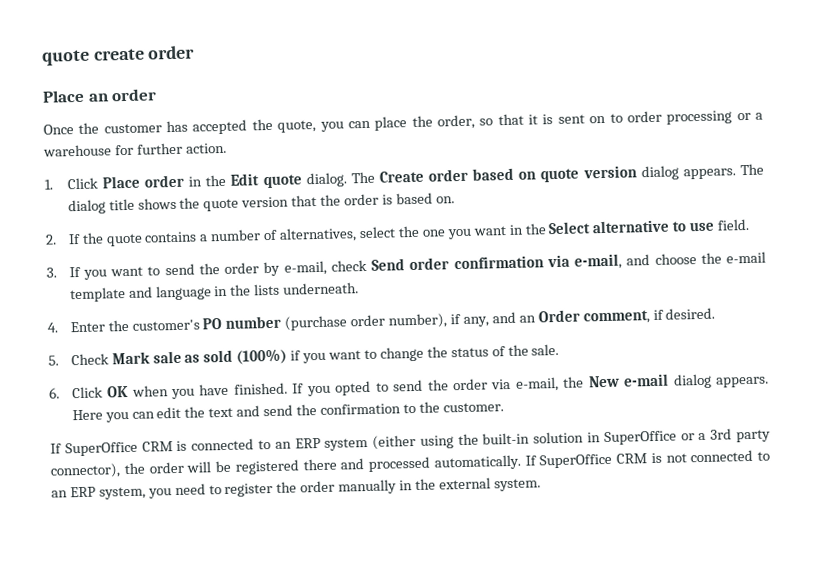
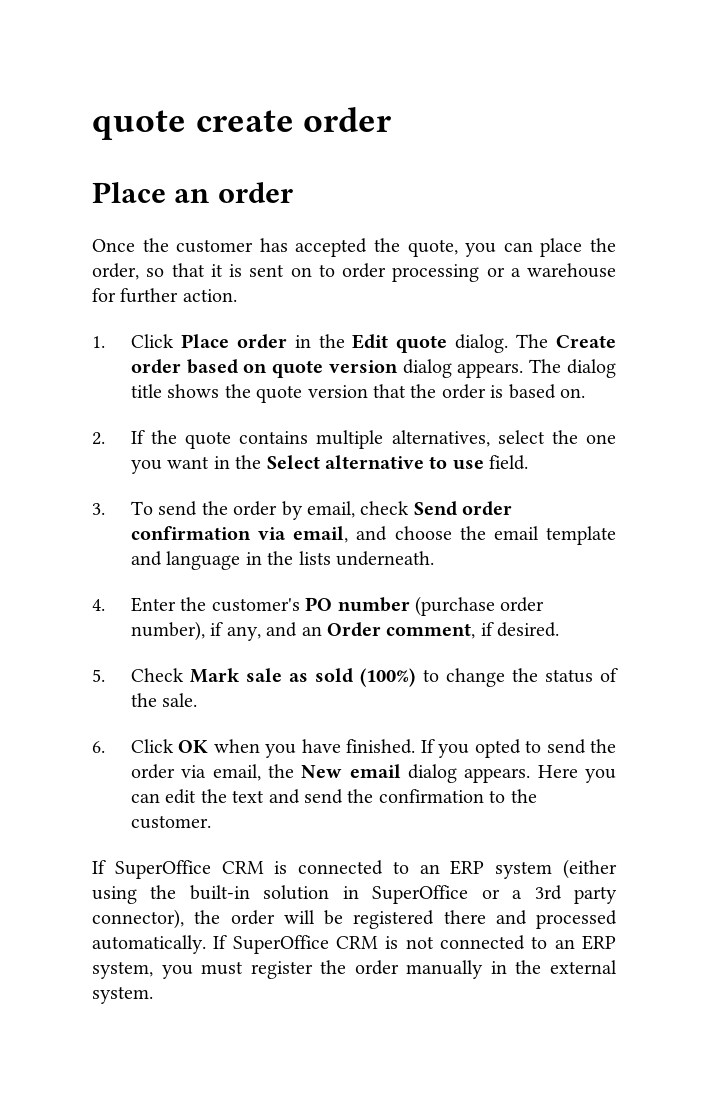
[199,229,279,242] a number of -> [316,430,384,449] multiple
[68,266,161,280] If you want to -> [130,501,153,515] To
[283,260,327,276] e-mail, -> [306,501,355,518] email,
[574,253,623,270] e-mail, -> [293,526,349,543] email,
[725,251,766,264] e-mail -> [493,526,539,540] email
[290,350,362,364] if you want -> (416, 677) none
[515,376,559,392] e-mail, -> [212,764,261,781] email,
[623,373,670,387] e-mail -> [349,764,401,778] email
[174,483,222,496] need to -> [201,961,244,975] must

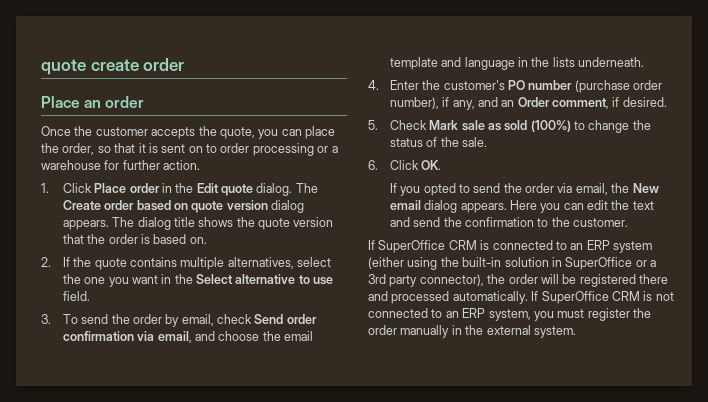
[259,238,368,257] has accepted -> [151,127,196,139] accepts
[178,739,416,758] OK when you have finished. -> [421,160,442,170] OK. //

